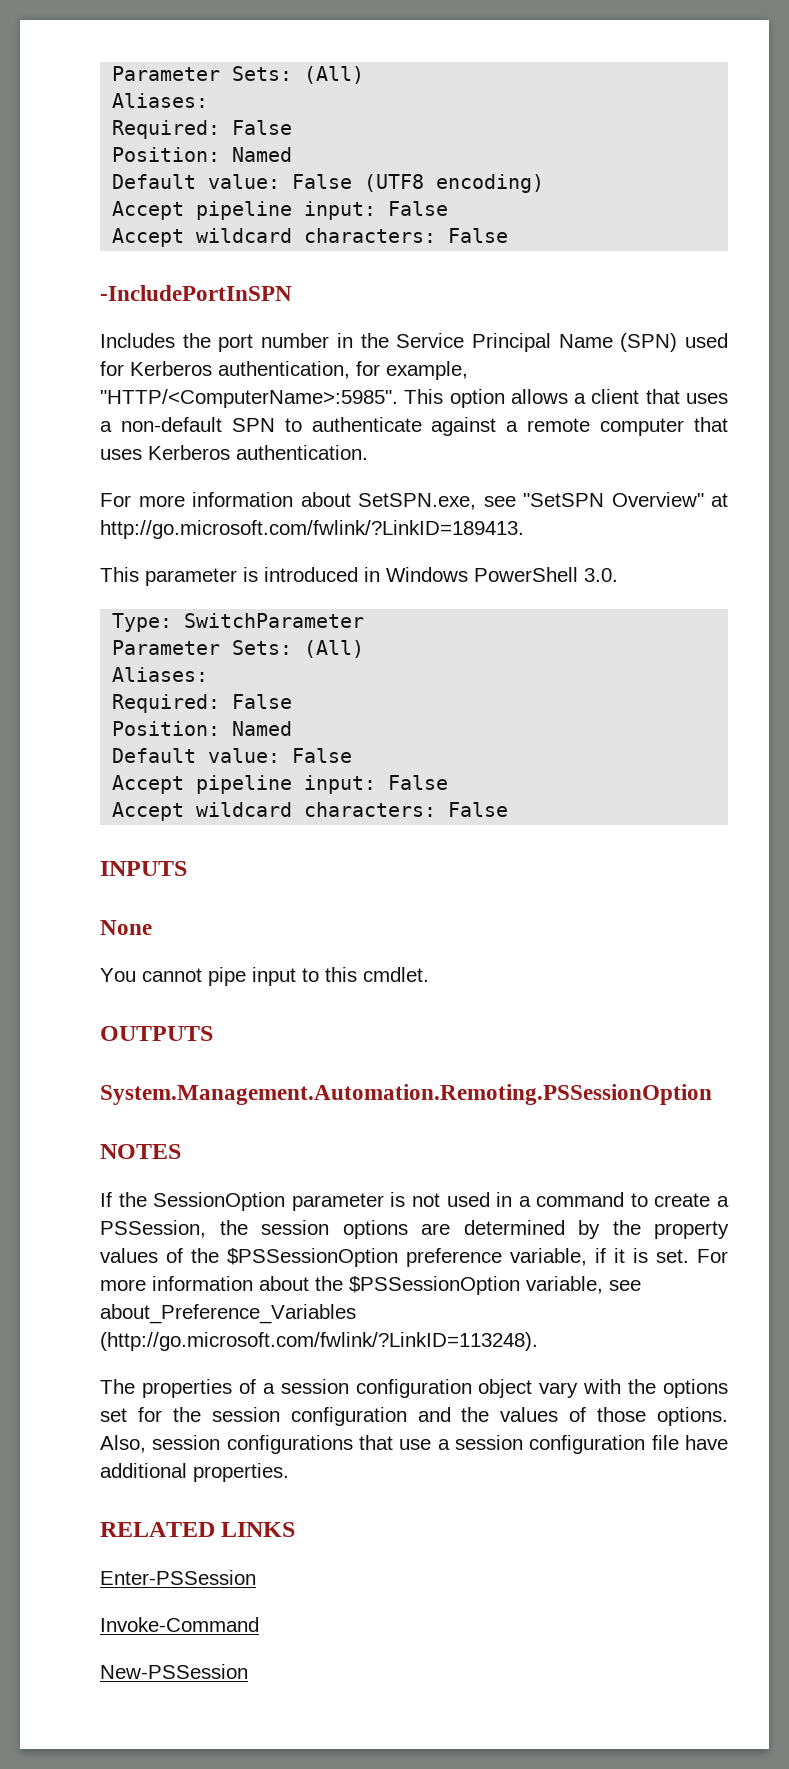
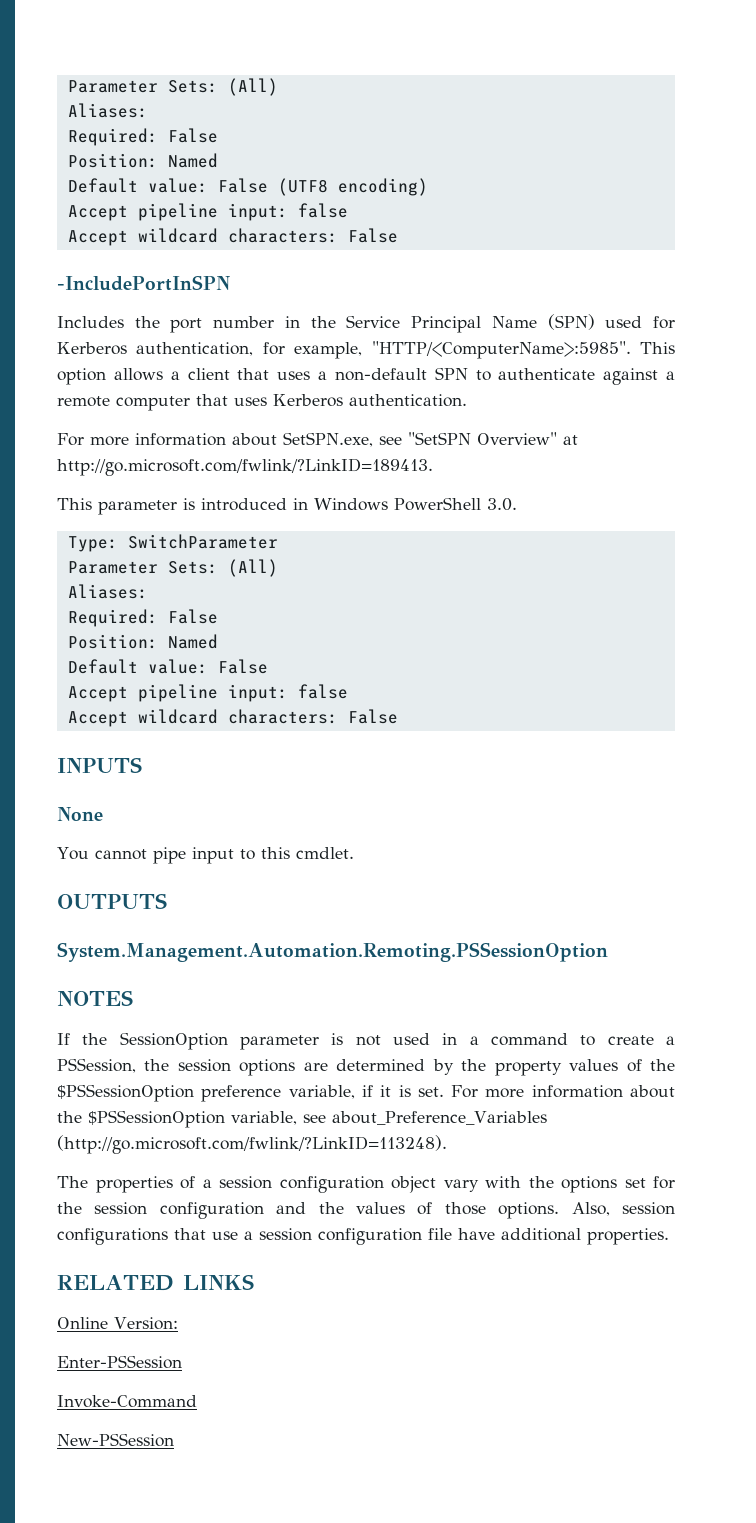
[388,201,449,216] False -> [297,203,348,218] false
[388,775,449,790] False -> [297,684,348,699] false
(296, 1529) none -> [57,1317,178,1330] // Online Version:

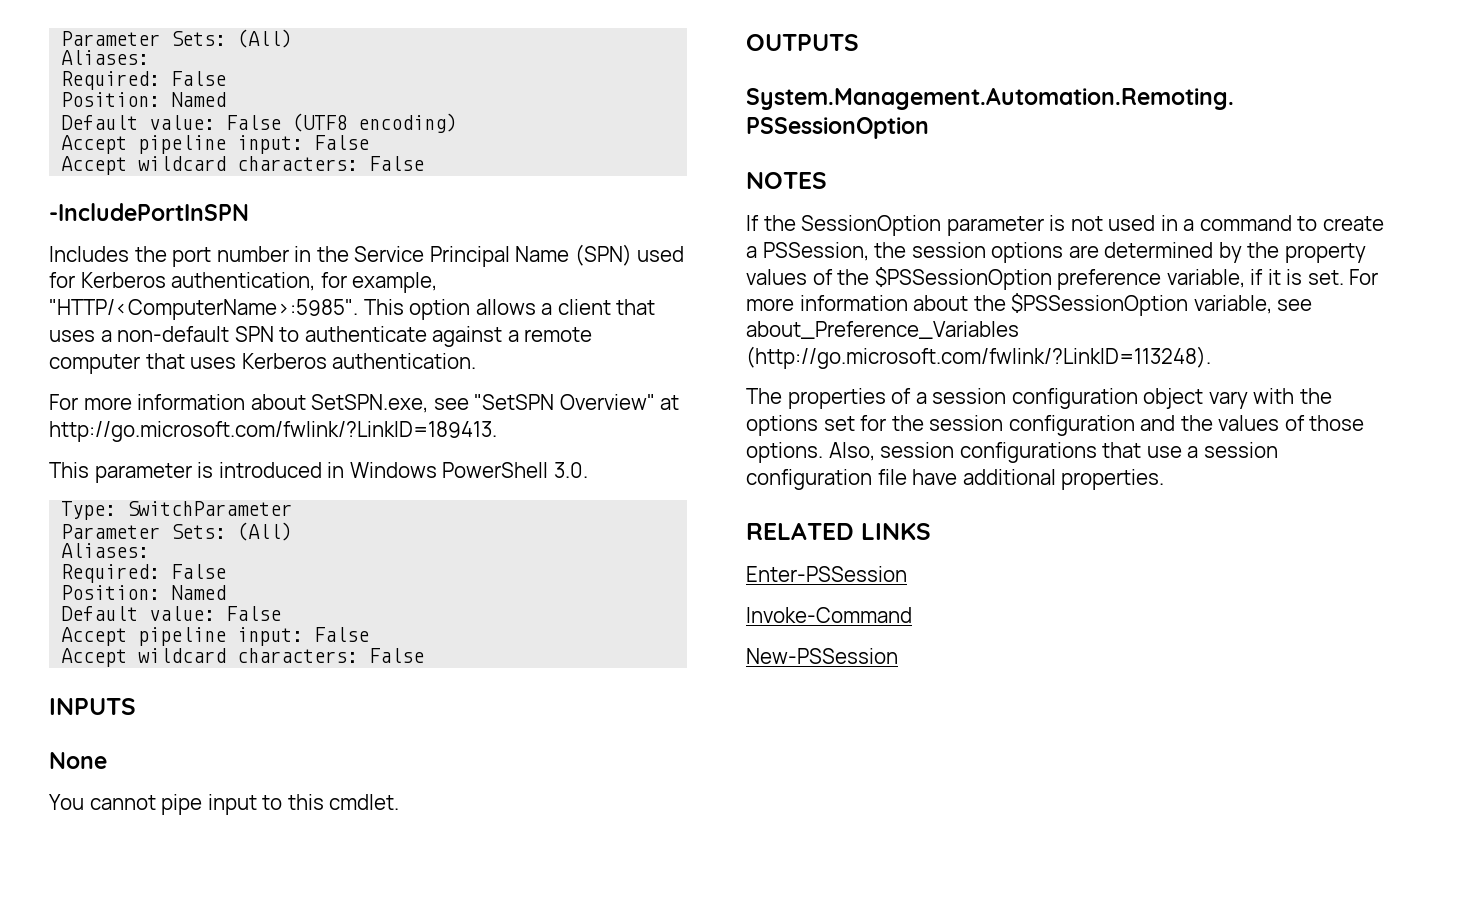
[297,203,348,218] false -> [314,135,370,150] False
[297,684,348,699] false -> [314,627,370,642] False
[57,1317,178,1330] // Online Version: -> (931, 531) none

